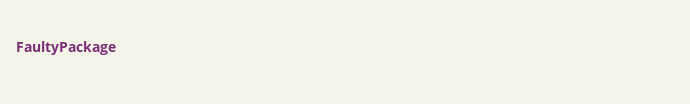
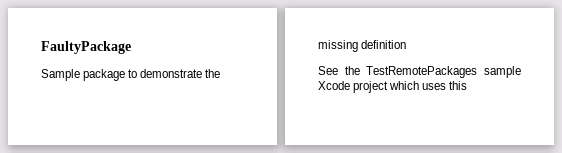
(116, 48) none -> [41,69,221,81] [318,40,407,52] [318,66,521,78] [318,81,468,93] // Sample package to demonstrate the missing definition // See the TestRemotePackages sample Xcode project which uses this

